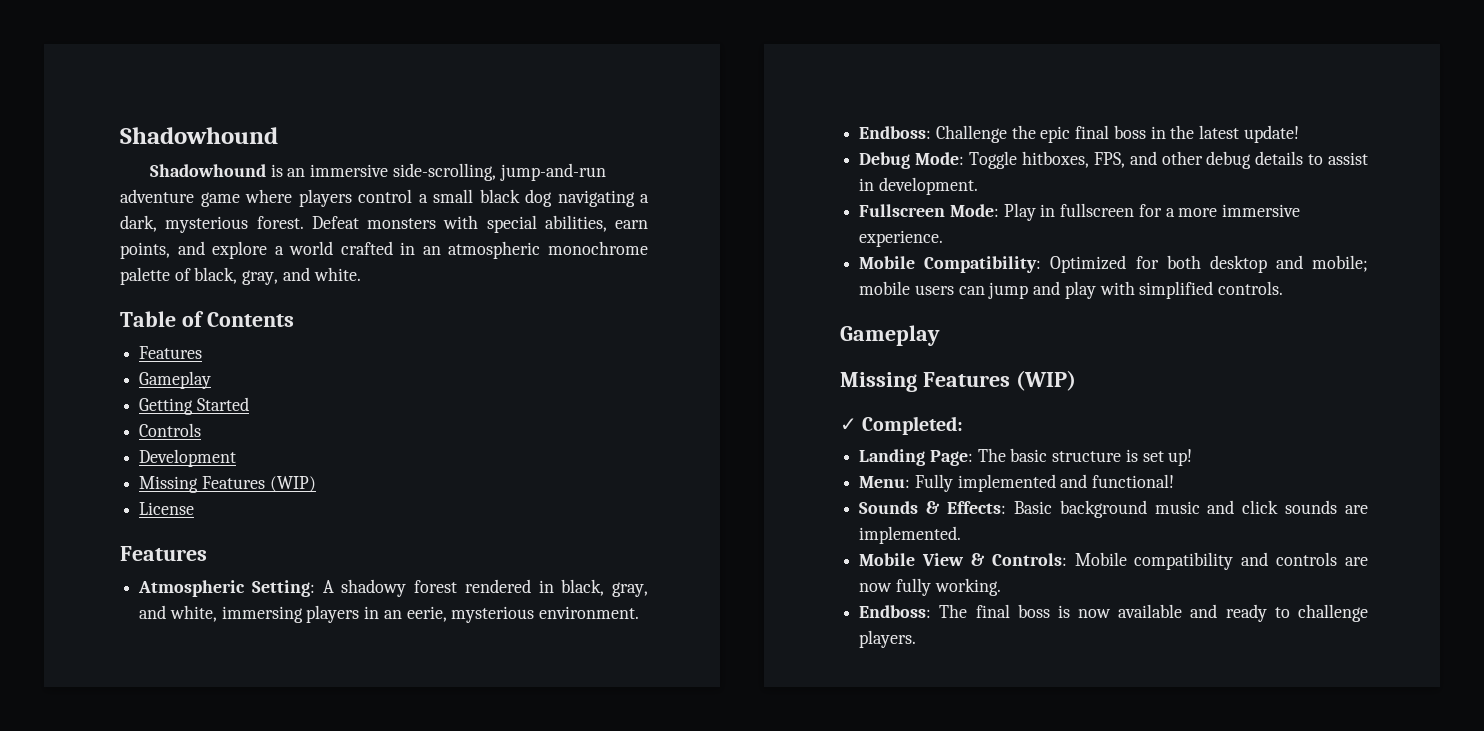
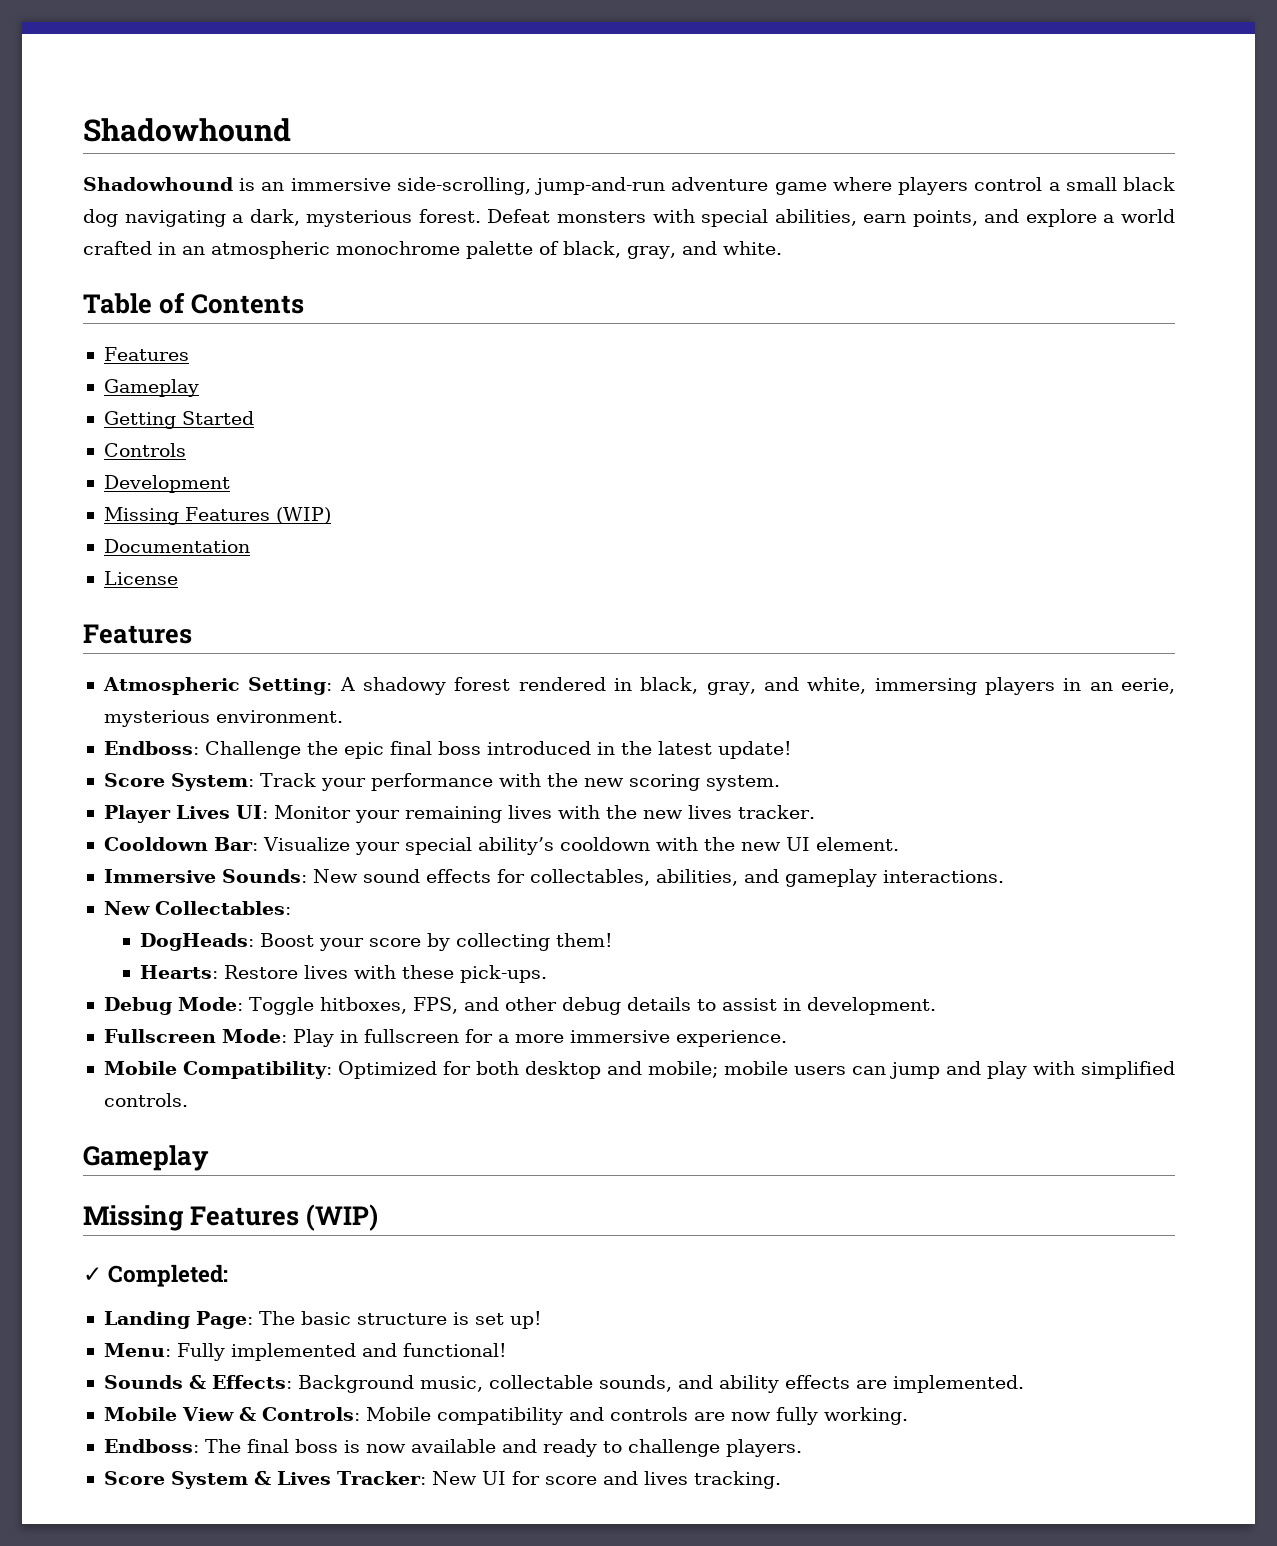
(316, 484) none -> [103,539,250,553] // Documentation
(1146, 132) none -> [486,741,591,755] introduced
(1299, 134) none -> [103,773,780,791] [103,805,815,823] [103,837,899,855] [103,869,1004,887] [103,901,291,915] [140,933,614,951] [140,965,548,983] // Score System: Track your performance with the new scoring system. // Player Lives UI: Monitor your remaining lives with the new lives tracker. // Cooldown Bar: Visualize your special ability’s cooldown with the new UI element. // Immersive Sounds: New sound effects for collectables, abilities, and gameplay interactions. // New Collectables: // DogHeads: Boost your score by collecting them! // Hearts: Restore lives with these pick-ups.
[1013,500,1338,518] Basic background music and click sounds -> [297,1375,850,1393] Background music, collectable sounds, and ability effects
(917, 639) none -> [103,1471,781,1489] // Score System & Lives Tracker: New UI for score and lives tracking.

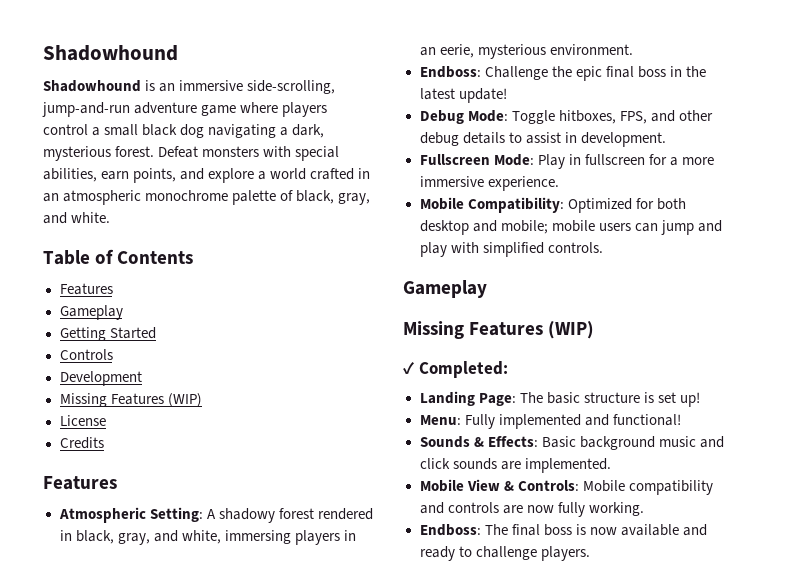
[103,539,250,553] [103,571,178,585] Documentation // License -> [59,415,106,426] [59,437,104,449] License // Credits
[486,741,591,755] introduced -> (666, 72) none
[103,773,780,791] [103,805,815,823] [103,837,899,855] [103,869,1004,887] [103,901,291,915] [140,933,614,951] [140,965,548,983] // Score System: Track your performance with the new scoring system. // Player Lives UI: Monitor your remaining lives with the new lives tracker. // Cooldown Bar: Visualize your special ability’s cooldown with the new UI element. // Immersive Sounds: New sound effects for collectables, abilities, and gameplay interactions. // New Collectables: // DogHeads: Boost your score by collecting them! // Hearts: Restore lives with these pick-ups. -> (507, 95) none
[297,1375,850,1393] Background music, collectable sounds, and ability effects -> [541,436,724,450] [419,458,497,470] Basic background music and click sounds
[103,1471,781,1489] // Score System & Lives Tracker: New UI for score and lives tracking. -> (590, 553) none

